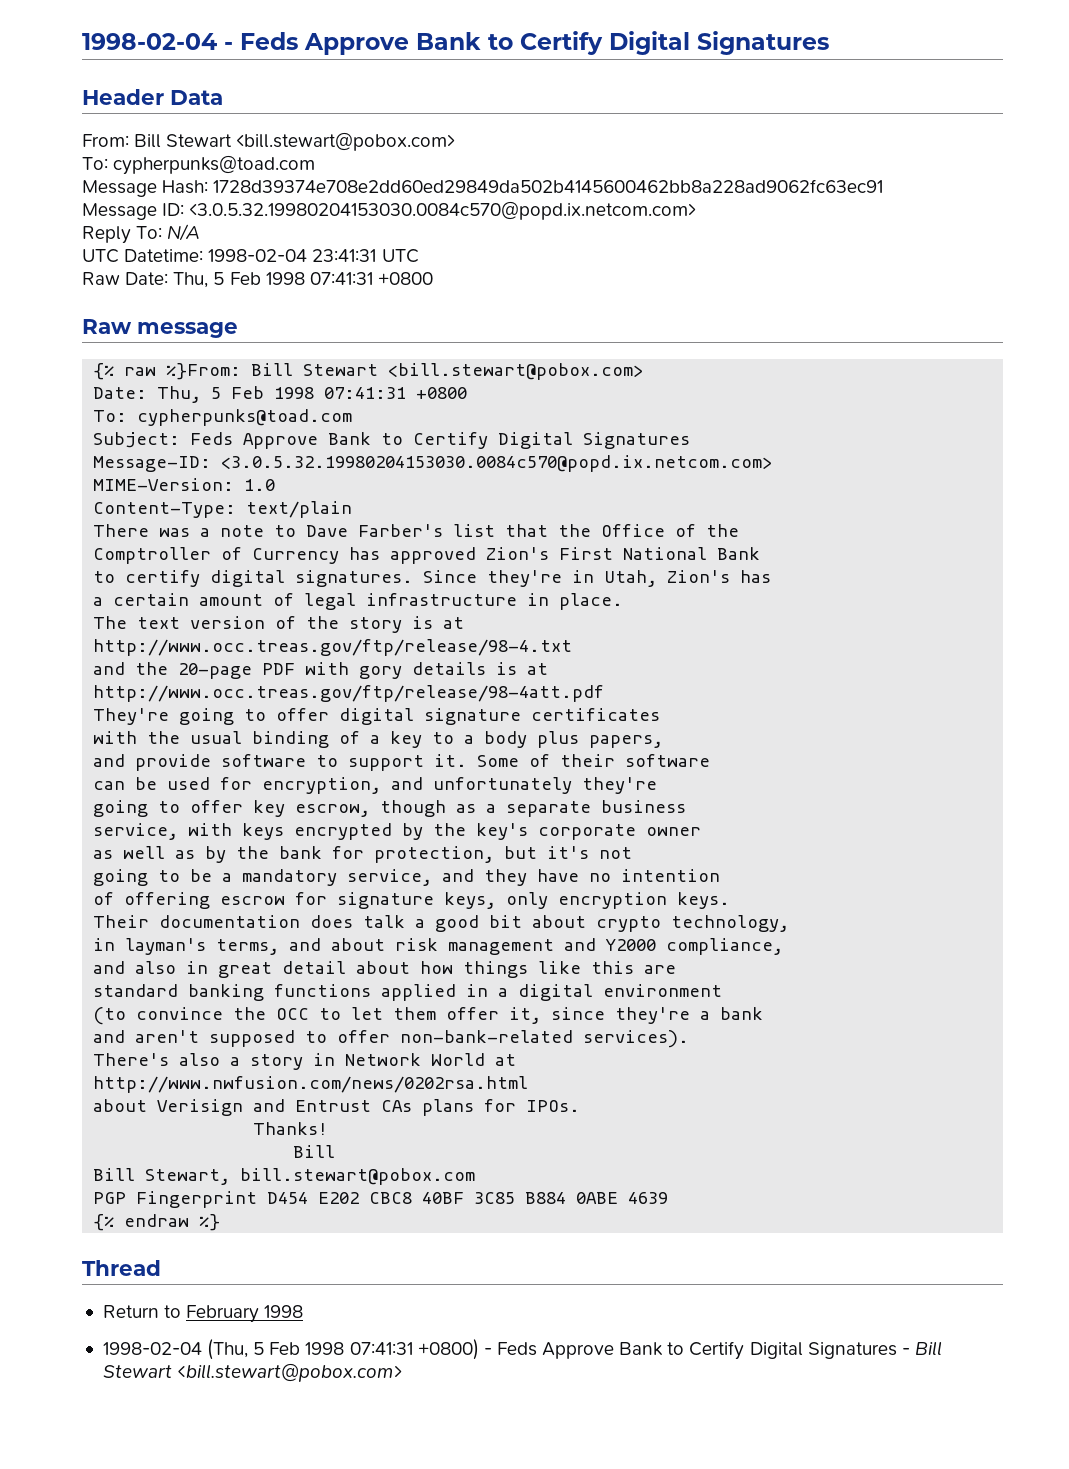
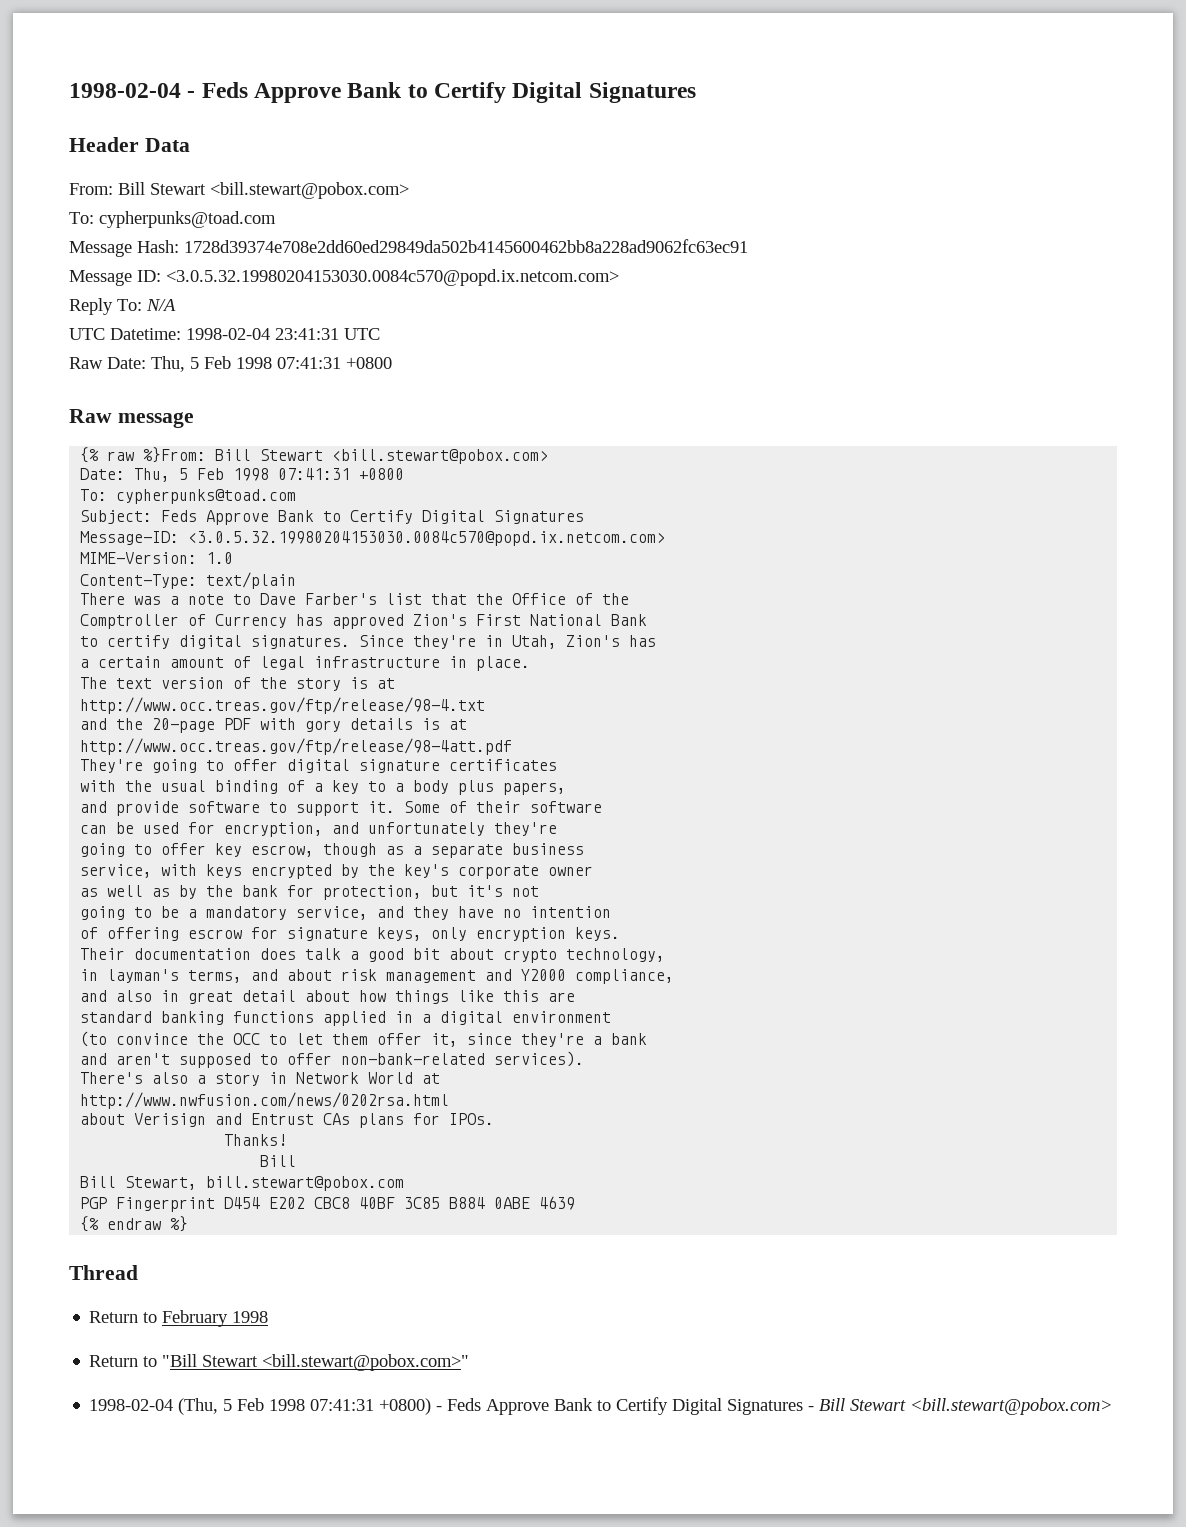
(304, 1311) none -> [89,1354,470,1371] // Return to "Bill Stewart <bill.stewart@pobox.com>"

